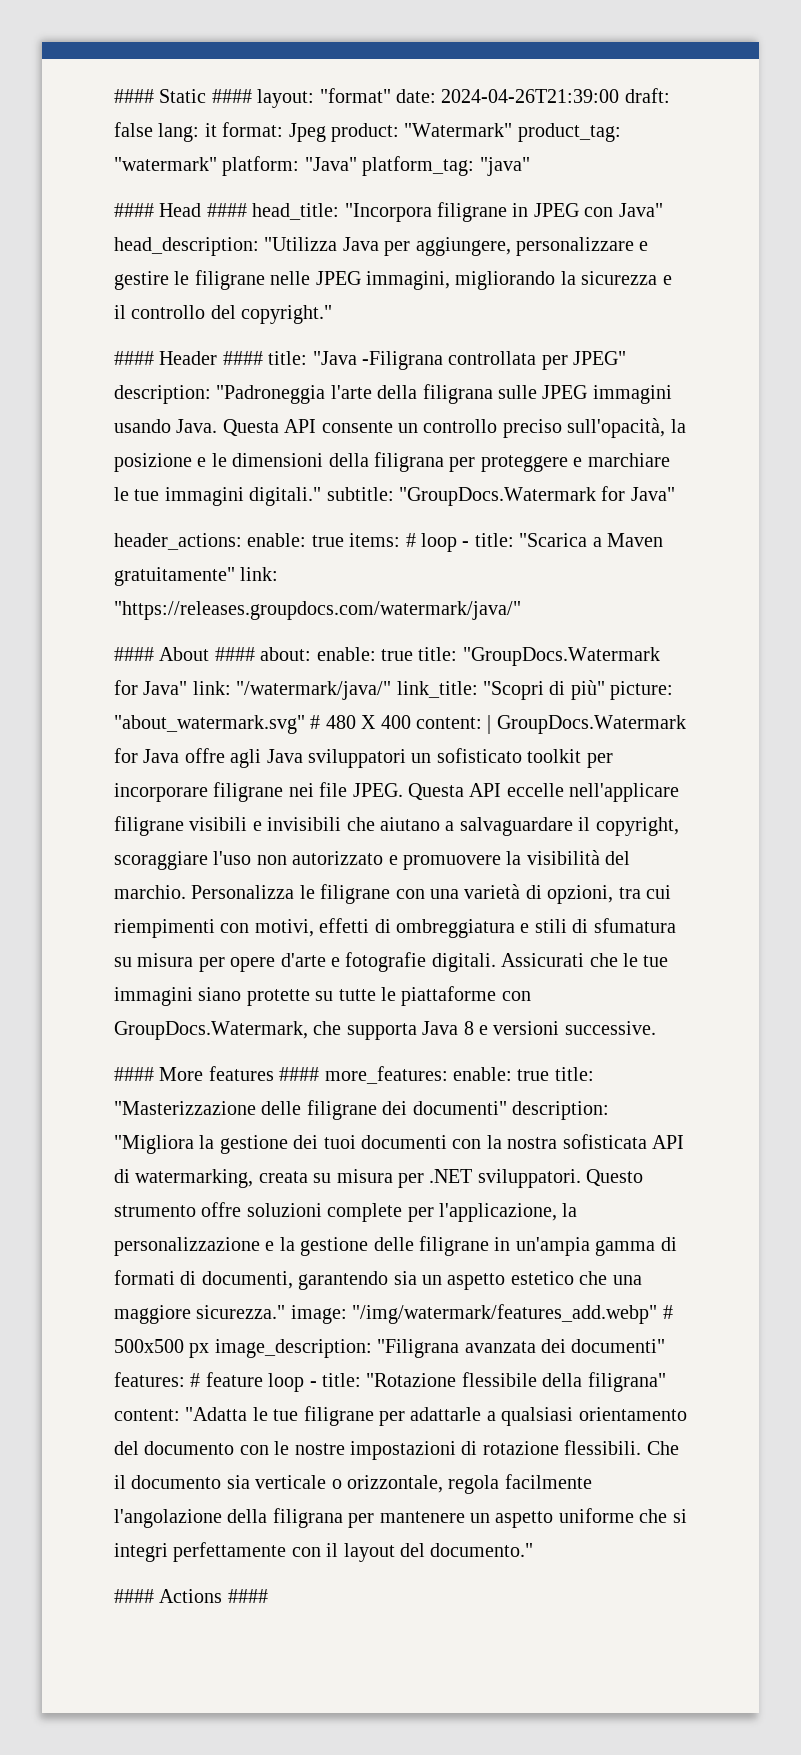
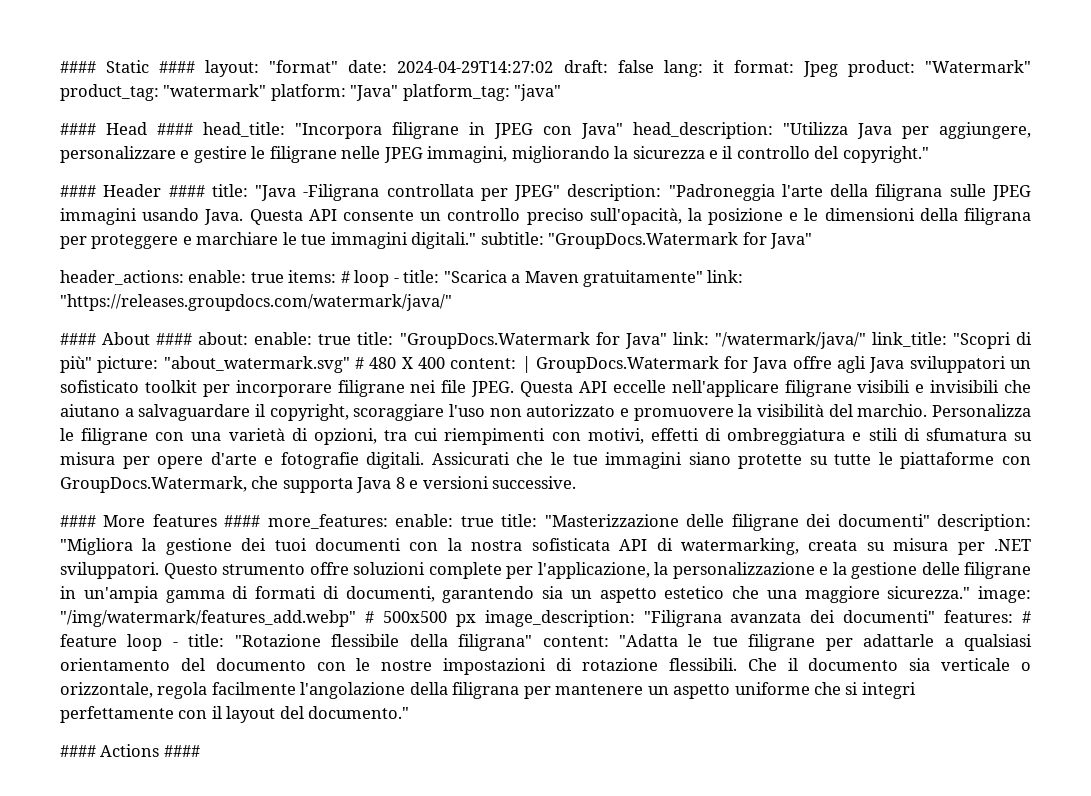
[441,89,620,103] 2024-04-26T21:39:00 -> [397,61,554,73] 2024-04-29T14:27:02

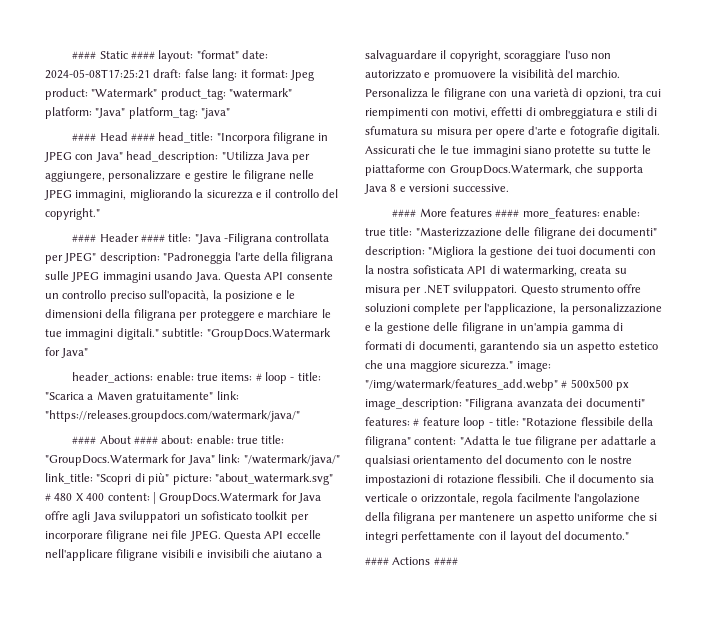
[397,61,554,73] 2024-04-29T14:27:02 -> [45,69,150,79] 2024-05-08T17:25:21

